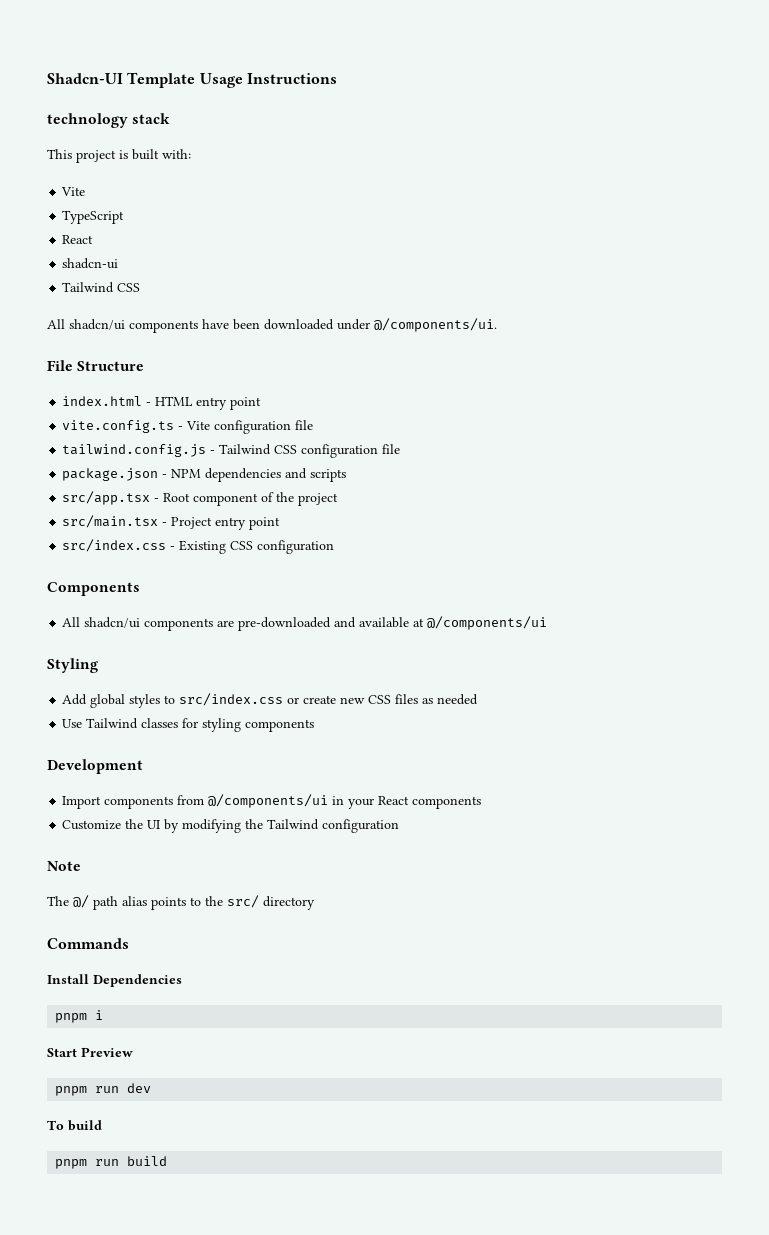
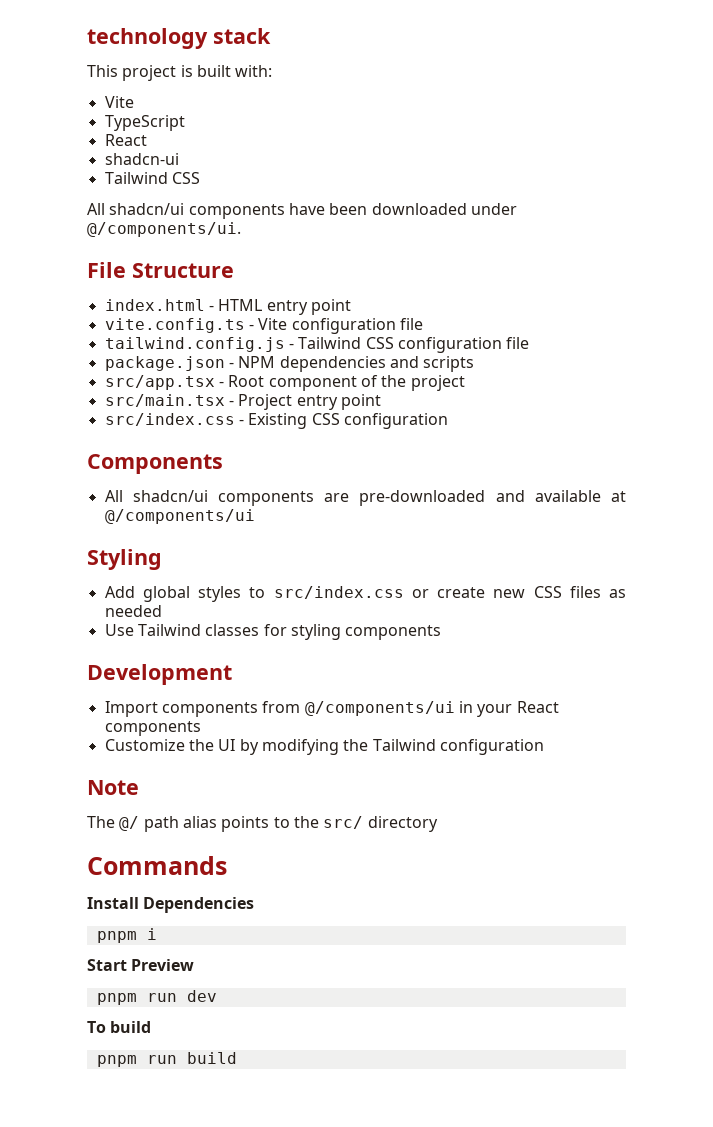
[47,72,337,88] Shadcn-UI Template Usage Instructions // -> (87, 38) none

